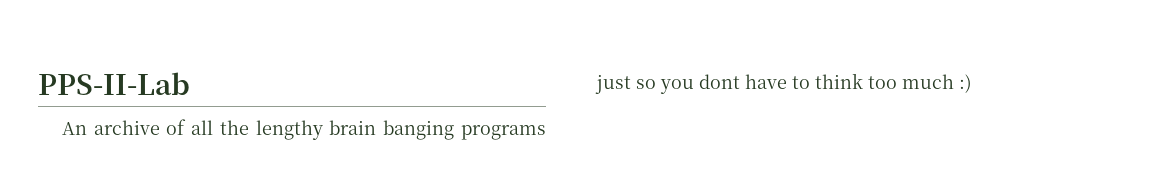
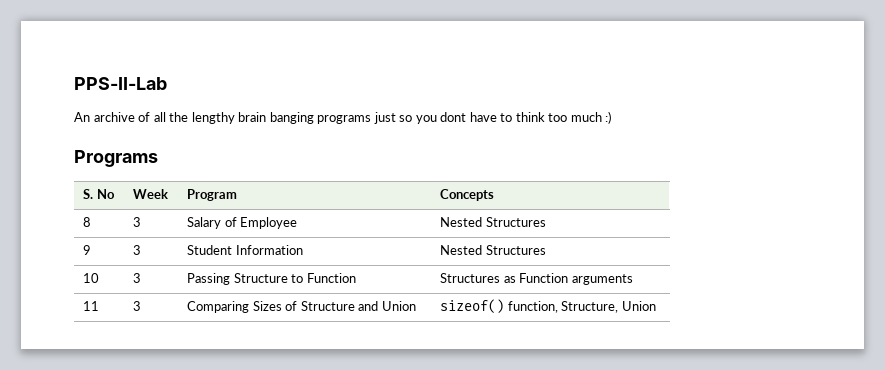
(972, 83) none -> [74,150,158,167] [83,189,115,199] [133,189,169,199] [187,189,238,201] [440,189,495,201] [83,217,92,227] [133,217,142,227] [187,217,298,229] [440,217,546,227] [83,245,92,255] [133,245,142,255] [187,245,303,255] [440,245,546,255] [83,273,100,283] [133,273,142,283] [187,273,356,285] [440,273,633,285] [83,301,100,311] [133,301,142,311] [187,301,416,313] [440,299,656,313] // Programs // S. No | Week | Program | Concepts // 8 | 3 | Salary of Employee | Nested Structures // 9 | 3 | Student Information | Nested Structures // 10 | 3 | Passing Structure to Function | Structures as Function arguments // 11 | 3 | Comparing Sizes of Structure and Union | sizeof() function, Structure, Union

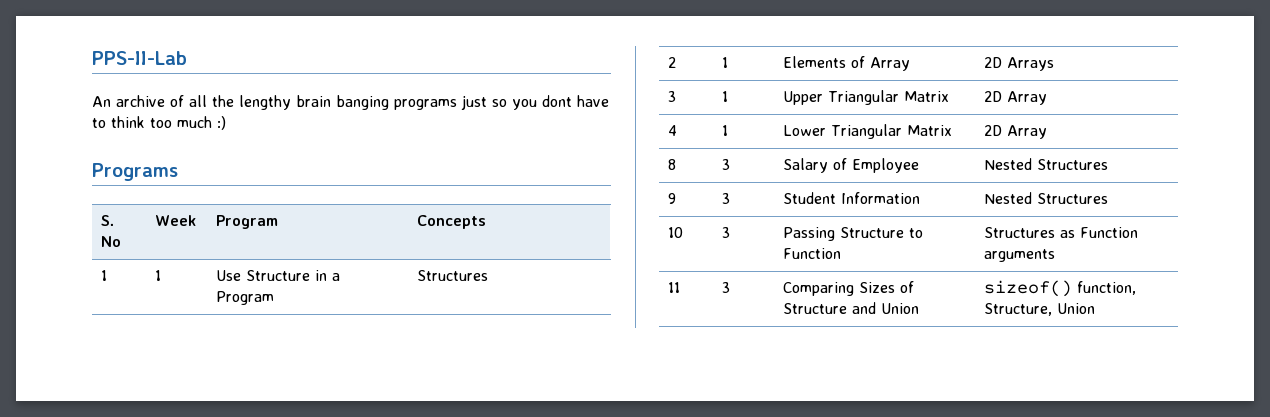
(495, 195) none -> [101,270,108,281] [155,270,162,281] [216,270,341,281] [216,291,275,305] [417,270,489,281] [668,57,677,68] [722,57,729,68] [783,56,911,71] [984,57,1055,71] [668,91,677,102] [722,91,729,102] [783,90,950,105] [984,91,1048,105] [668,125,678,136] [722,125,729,136] [783,124,953,139] [984,125,1048,139] // 1 | 1 | Use Structure in a Program | Structures // 2 | 1 | Elements of Array | 2D Arrays // 3 | 1 | Upper Triangular Matrix | 2D Array // 4 | 1 | Lower Triangular Matrix | 2D Array

